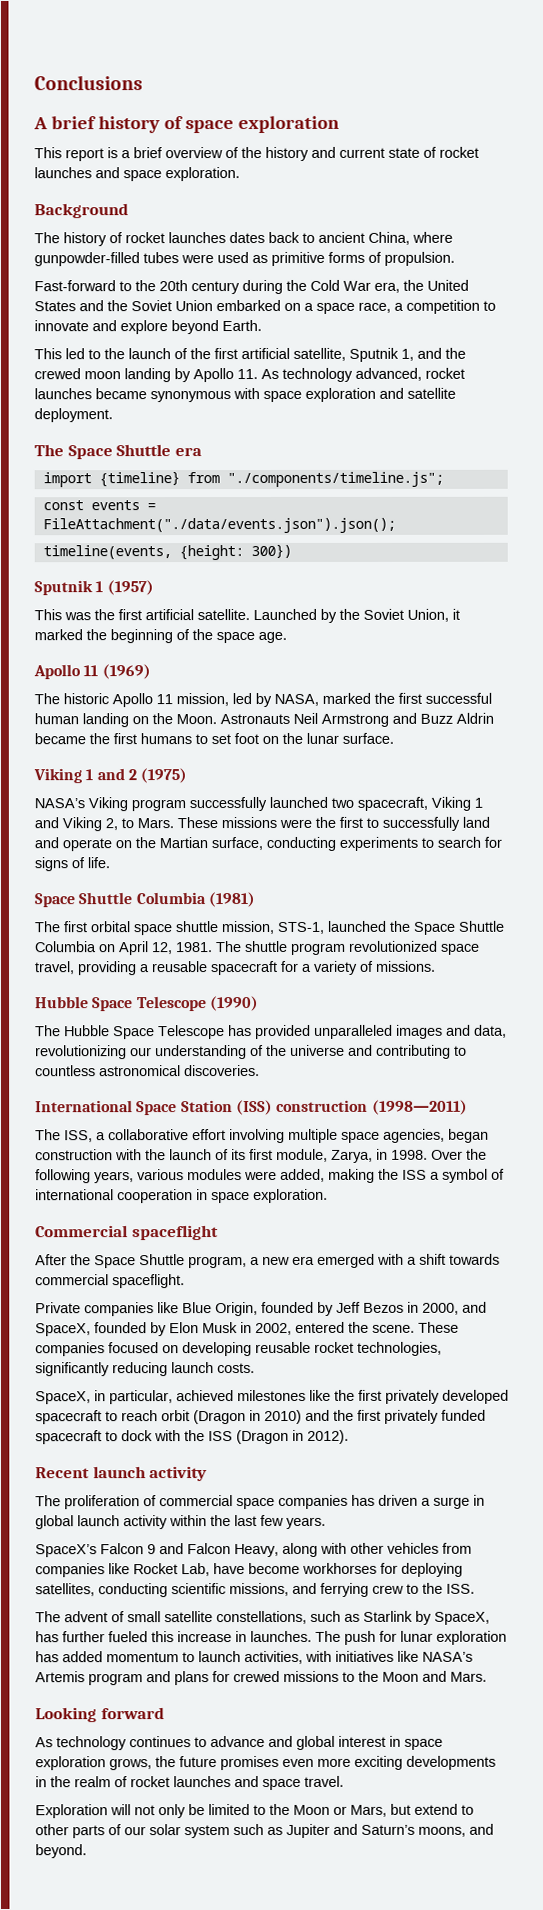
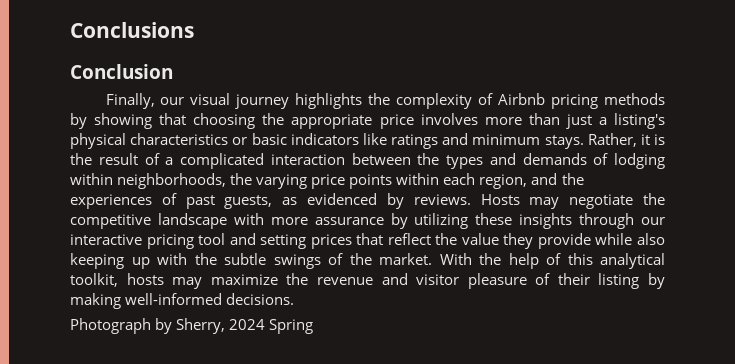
[33,115,340,134] [34,146,479,162] [34,167,240,182] [34,203,129,219] [34,231,453,247] [34,251,455,267] [34,279,469,295] [34,299,496,314] [34,320,262,335] [34,347,466,362] [34,367,465,383] [34,387,456,403] [34,408,113,423] [34,444,202,460] [42,471,444,488] [42,500,156,511] [42,517,396,534] [42,543,292,561] [34,580,154,596] [34,608,460,623] [34,629,287,644] [33,664,151,680] [34,692,492,708] [34,712,494,728] [34,732,394,745] [33,768,188,784] [34,796,483,812] [34,816,490,832] [34,836,502,852] [34,857,110,872] [34,892,255,908] [34,920,504,936] [34,940,479,956] [35,960,436,976] [35,996,259,1012] [35,1024,507,1040] [35,1044,467,1060] [35,1065,260,1077] [35,1099,468,1116] [35,1128,489,1144] [35,1148,487,1163] [35,1168,505,1184] [35,1188,328,1204] [35,1225,219,1241] [35,1253,500,1269] [35,1274,185,1289] [35,1301,487,1317] [35,1321,459,1337] [35,1341,442,1357] [35,1362,255,1377] [35,1389,509,1405] [35,1409,486,1425] [35,1429,349,1445] [35,1466,208,1482] [35,1494,485,1510] [35,1514,326,1530] [35,1542,472,1558] [35,1562,463,1578] [35,1582,475,1598] [35,1610,490,1625] [35,1630,507,1645] [35,1650,473,1665] [35,1670,487,1686] [35,1707,165,1723] [35,1735,443,1751] [35,1755,496,1771] [35,1775,344,1791] [35,1803,474,1819] [35,1823,494,1839] [35,1844,87,1859] A brief history of space exploration // This report is a brief overview of the history and current state of rocket launches and space exploration. // Background // The history of rocket launches dates back to ancient China, where gunpowder-filled tubes were used as primitive forms of propulsion. // Fast-forward to the 20th century during the Cold War era, the United States and the Soviet Union embarked on a space race, a competition to innovate and explore beyond Earth. // This led to the launch of the first artificial satellite, Sputnik 1, and the crewed moon landing by Apollo 11. As technology advanced, rocket launches became synonymous with space exploration and satellite deployment. // The Space Shuttle era // import {timeline} from "./components/timeline.js"; // const events = FileAttachment("./data/events.json").json(); // timeline(events, {height: 300}) // Sputnik 1 (1957) // This was the first artificial satellite. Launched by the Soviet Union, it marked the beginning of the space age. // Apollo 11 (1969) // The historic Apollo 11 mission, led by NASA, marked the first successful human landing on the Moon. Astronauts Neil Armstrong and Buzz Aldrin became the first humans to set foot on the lunar surface. // Viking 1 and 2 (1975) // NASA’s Viking program successfully launched two spacecraft, Viking 1 and Viking 2, to Mars. These missions were the first to successfully land and operate on the Martian surface, conducting experiments to search for signs of life. // Space Shuttle Columbia (1981) // The first orbital space shuttle mission, STS-1, launched the Space Shuttle Columbia on April 12, 1981. The shuttle program revolutionized space travel, providing a reusable spacecraft for a variety of missions. // Hubble Space Telescope (1990) // The Hubble Space Telescope has provided unparalleled images and data, revolutionizing our understanding of the universe and contributing to countless astronomical discoveries. // International Space Station (ISS) construction (1998—2011) // The ISS, a collaborative effort involving multiple space agencies, began construction with the launch of its first module, Zarya, in 1998. Over the following years, various modules were added, making the ISS a symbol of international cooperation in space exploration. // Commercial spaceflight // After the Space Shuttle program, a new era emerged with a shift towards commercial spaceflight. // Private companies like Blue Origin, founded by Jeff Bezos in 2000, and SpaceX, founded by Elon Musk in 2002, entered the scene. These companies focused on developing reusable rocket technologies, significantly reducing launch costs. // SpaceX, in particular, achieved milestones like the first privately developed spacecraft to reach orbit (Dragon in 2010) and the first privately funded spacecraft to dock with the ISS (Dragon in 2012). // Recent launch activity // The proliferation of commercial space companies has driven a surge in global launch activity within the last few years. // SpaceX’s Falcon 9 and Falcon Heavy, along with other vehicles from companies like Rocket Lab, have become workhorses for deploying satellites, conducting scientific missions, and ferrying crew to the ISS. // The advent of small satellite constellations, such as Starlink by SpaceX, has further fueled this increase in launches. The push for lunar exploration has added momentum to launch activities, with initiatives like NASA’s Artemis program and plans for crewed missions to the Moon and Mars. // Looking forward // As technology continues to advance and global interest in space exploration grows, the future promises even more exciting developments in the realm of rocket launches and space travel. // Exploration will not only be limited to the Moon or Mars, but extend to other parts of our solar system such as Jupiter and Saturn’s moons, and beyond. -> [70,64,173,79] [105,93,665,109] [70,113,665,129] [70,133,665,149] [70,153,665,169] [70,173,584,189] [70,193,666,209] [70,213,665,229] [70,233,666,249] [70,253,665,269] [70,273,665,289] [70,293,295,309] [70,318,314,334] Conclusion // Finally, our visual journey highlights the complexity of Airbnb pricing methods by showing that choosing the appropriate price involves more than just a listing's physical characteristics or basic indicators like ratings and minimum stays. Rather, it is the result of a complicated interaction between the types and demands of lodging within neighborhoods, the varying price points within each region, and the experiences of past guests, as evidenced by reviews. Hosts may negotiate the competitive landscape with more assurance by utilizing these insights through our interactive pricing tool and setting prices that reflect the value they provide while also keeping up with the subtle swings of the market. With the help of this analytical toolkit, hosts may maximize the revenue and visitor pleasure of their listing by making well-informed decisions. // Photograph by Sherry, 2024 Spring

